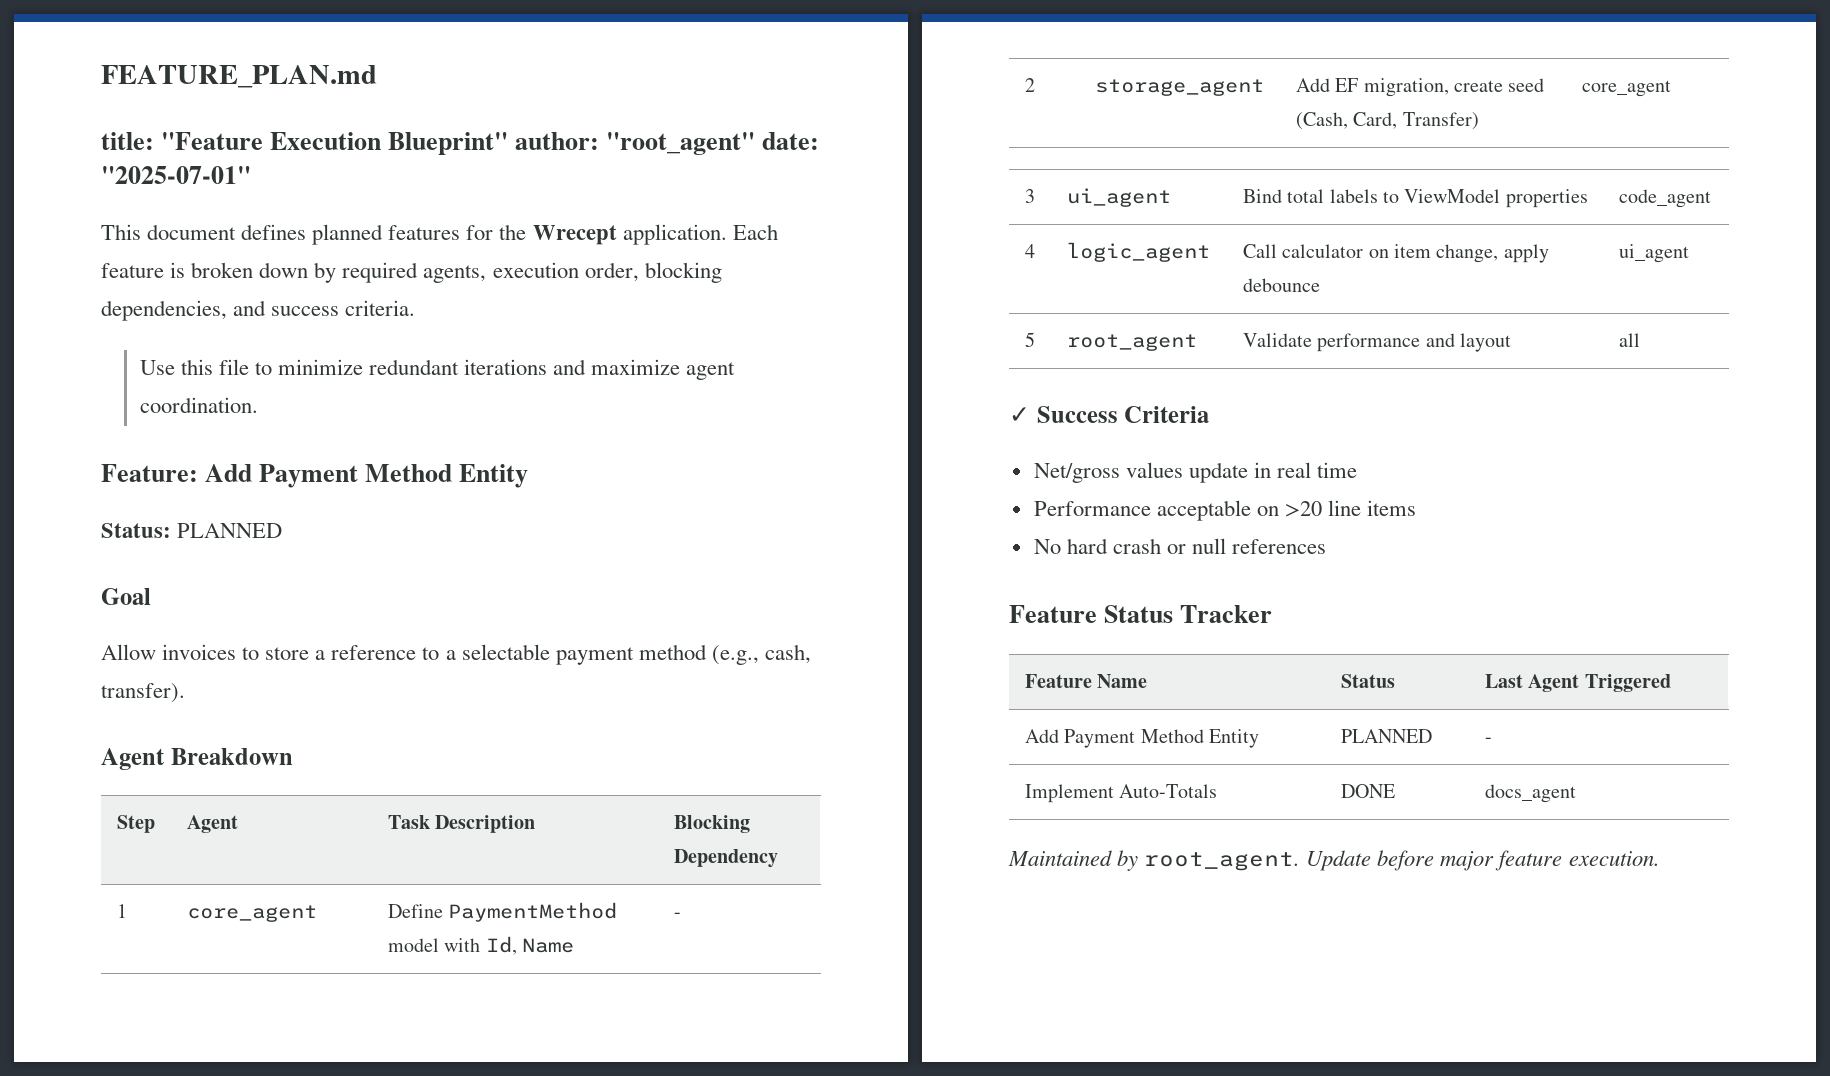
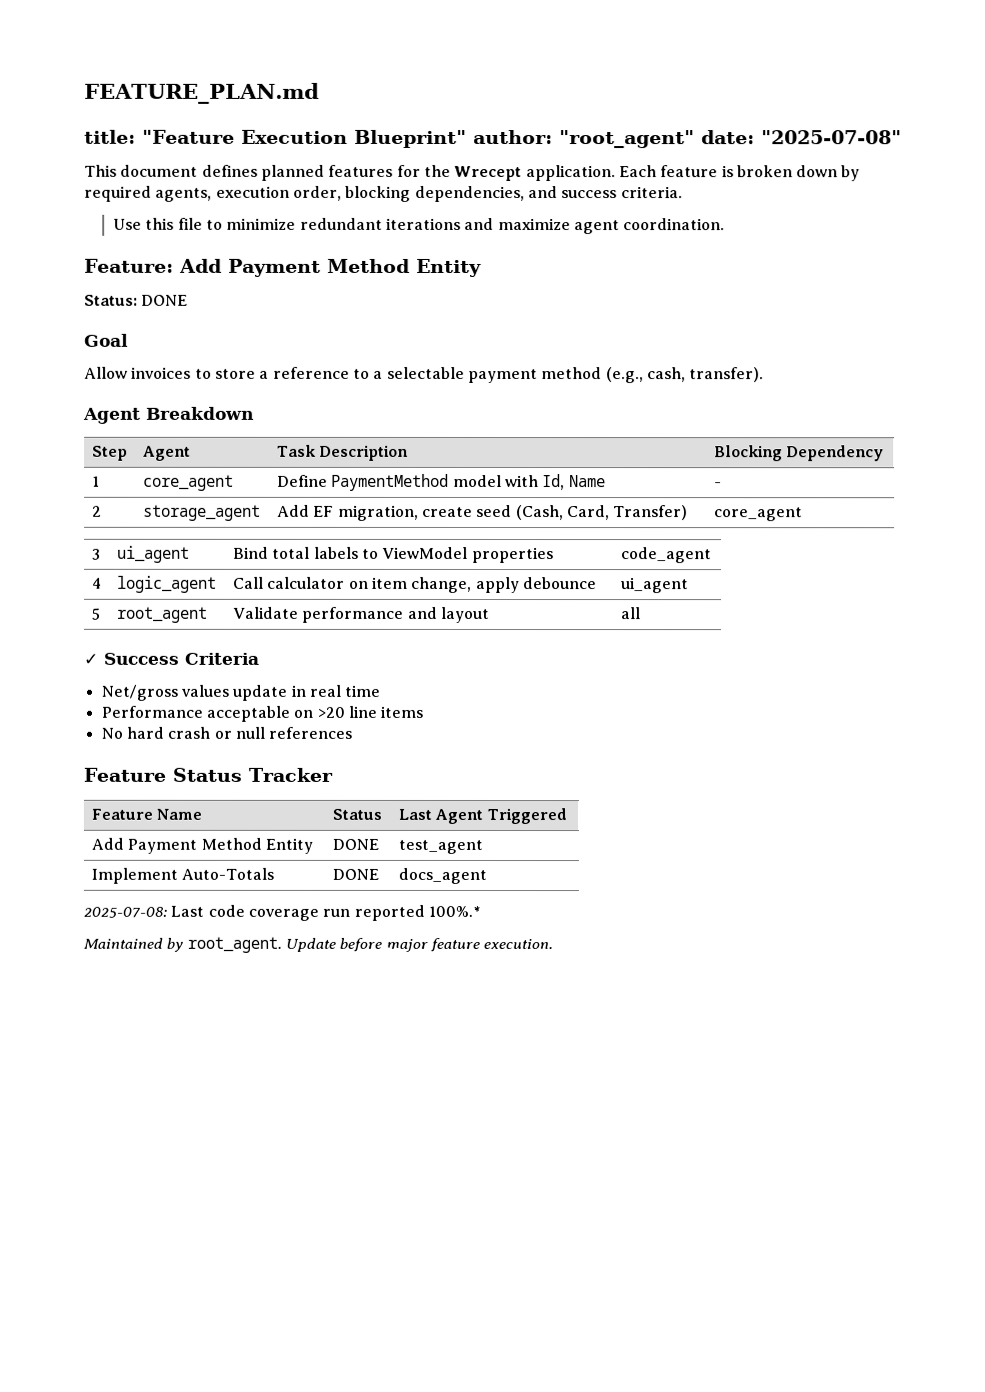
[101,166,251,184] "2025-07-01" -> [760,130,902,145] "2025-07-08"
[177,523,283,538] PLANNED -> [141,294,189,306] DONE
[1340,729,1432,743] [1484,737,1492,743] PLANNED | - -> [331,838,379,850] [397,839,483,854] DONE | test_agent
(1576, 793) none -> [83,904,480,921] // 2025-07-08: Last code coverage run reported 100%.*

